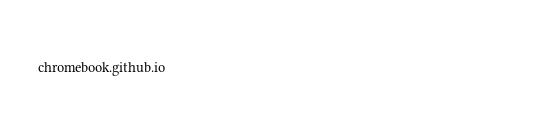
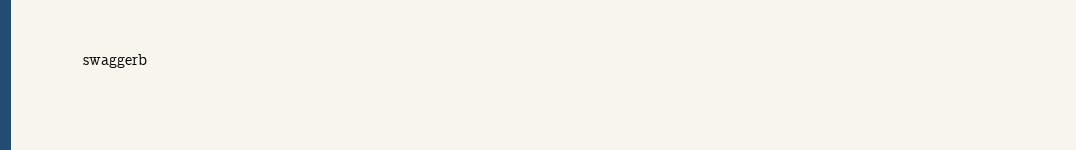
[38,62,165,76] chromebook.github.io -> [83,54,147,68] swaggerb

